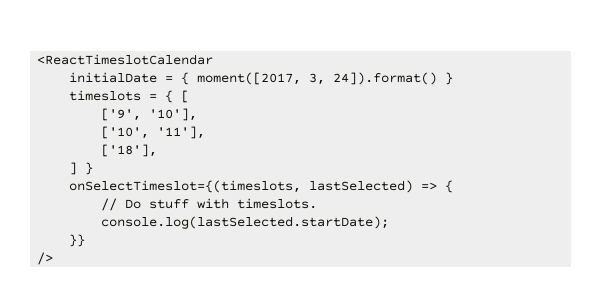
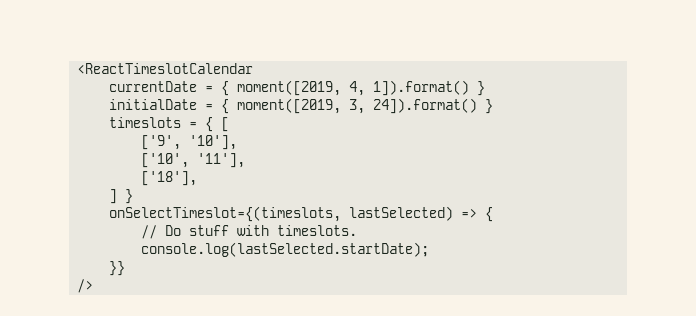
(213, 59) none -> [109,80,486,96] // currentDate = { moment([2019, 4, 1]).format() }
[196,72,301,85] moment([2017, -> [237,98,342,114] moment([2019,

